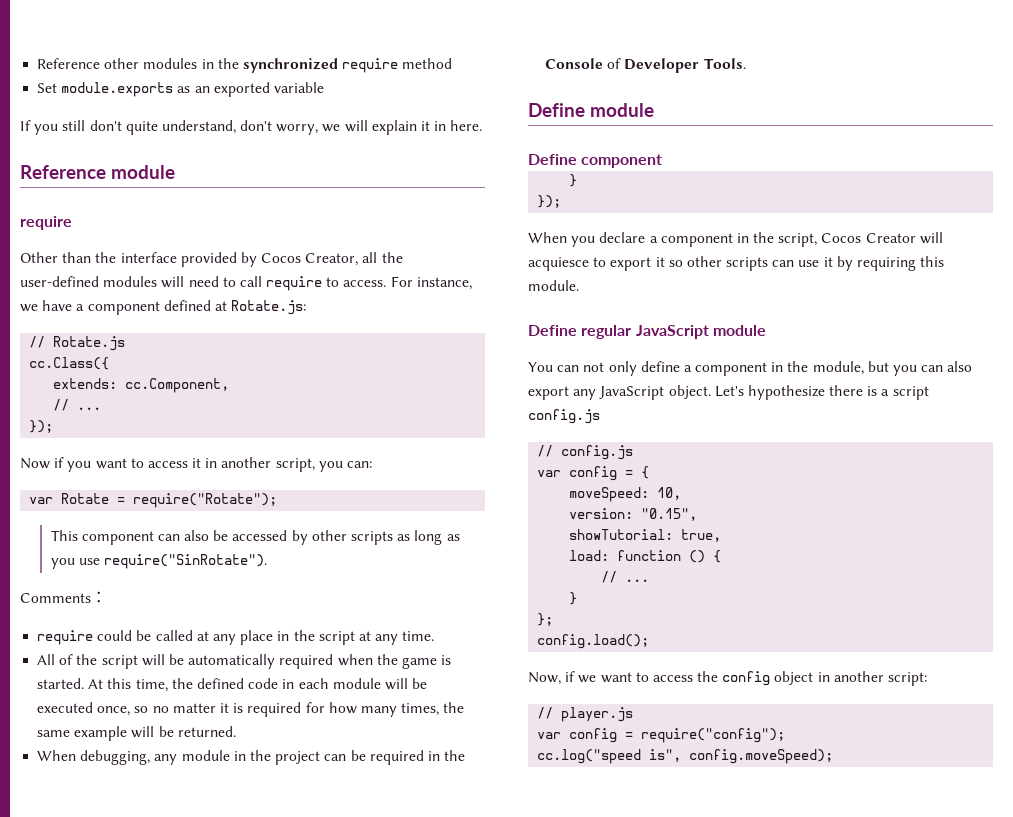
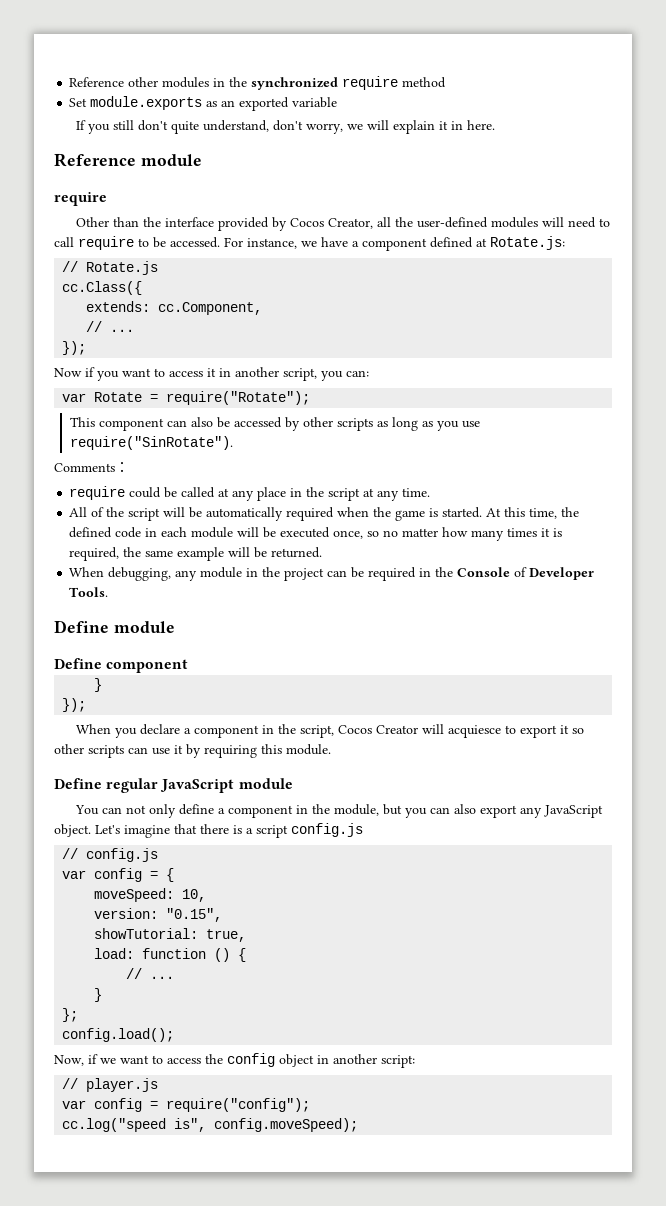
[343,280,387,287] access. -> [153,237,220,248] be accessed.
[219,702,440,717] it is required for how many times, -> [442,527,563,541] [69,547,120,561] how many times it is required,
[747,385,825,400] hypothesize -> [124,824,197,838] imagine that

